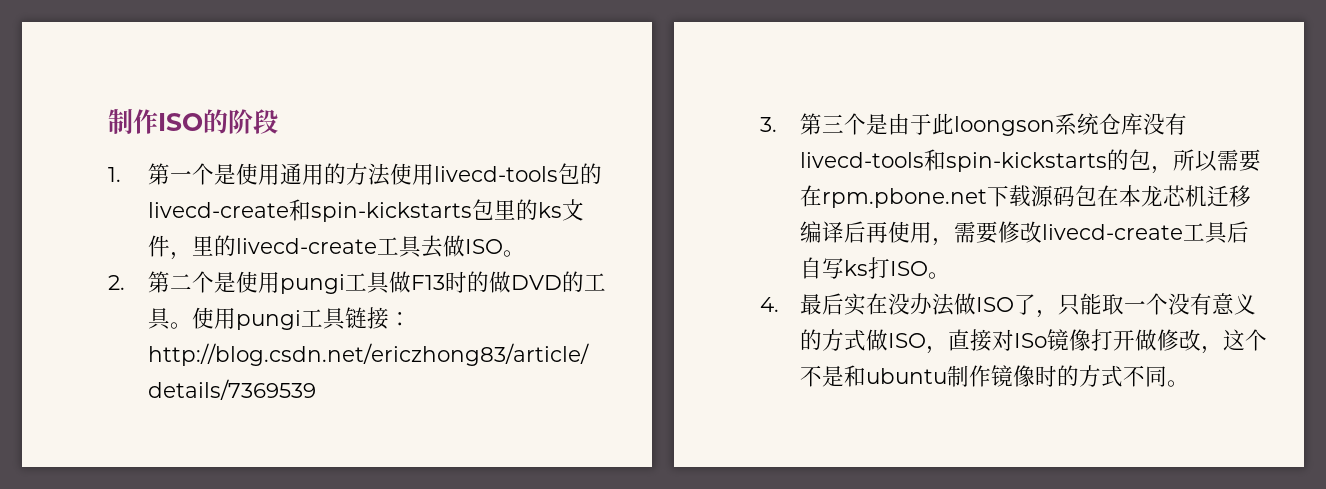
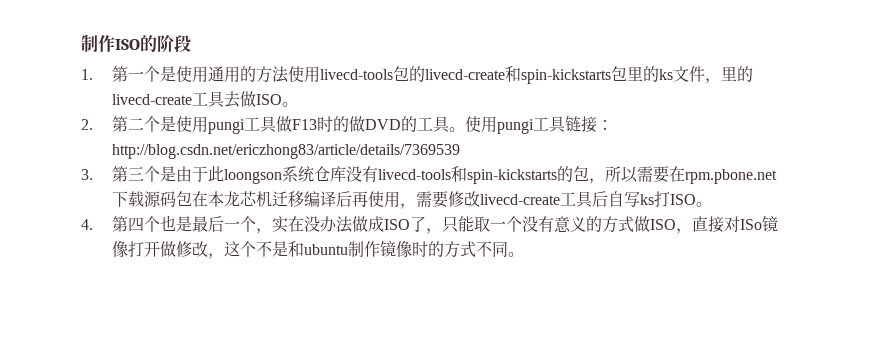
[799,293,844,315] 最后 -> [111,215,272,234] 第四个也是最后一个，
(976, 304) none -> [367,216,384,232] 成

